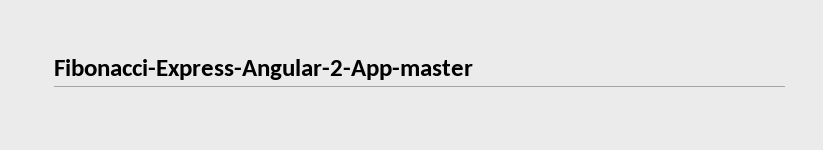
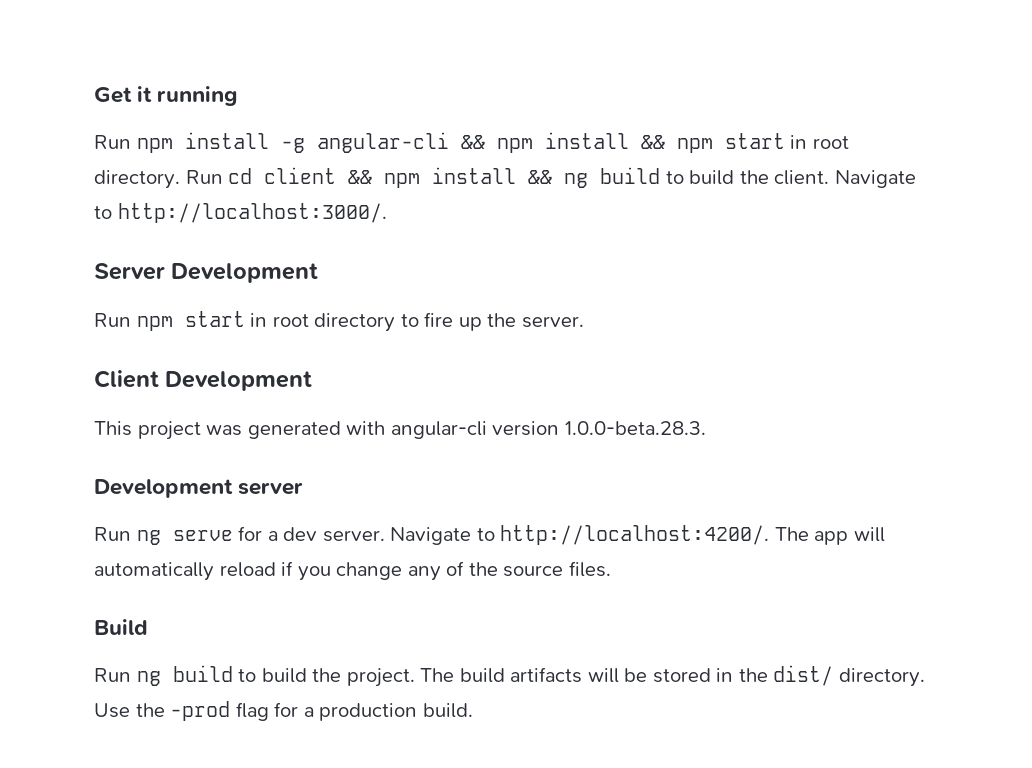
[54,59,473,80] Fibonacci-Express-Angular-2-App-master -> [94,86,239,106] [94,132,849,153] [94,167,916,189] [94,203,387,223] [94,263,319,283] [94,311,584,332] [94,370,313,391] [94,421,706,440] [94,479,304,498] [94,525,885,545] [94,561,611,581] [94,619,148,635] [94,665,926,687] [94,701,473,721] Get it running // Run npm install -g angular-cli && npm install && npm start in root directory. Run cd client && npm install && ng build to build the client. Navigate to http://localhost:3000/. // Server Development // Run npm start in root directory to fire up the server. // Client Development // This project was generated with angular-cli version 1.0.0-beta.28.3. // Development server // Run ng serve for a dev server. Navigate to http://localhost:4200/. The app will automatically reload if you change any of the source files. // Build // Run ng build to build the project. The build artifacts will be stored in the dist/ directory. Use the -prod flag for a production build.

